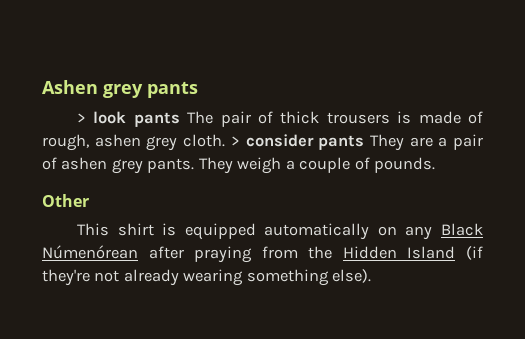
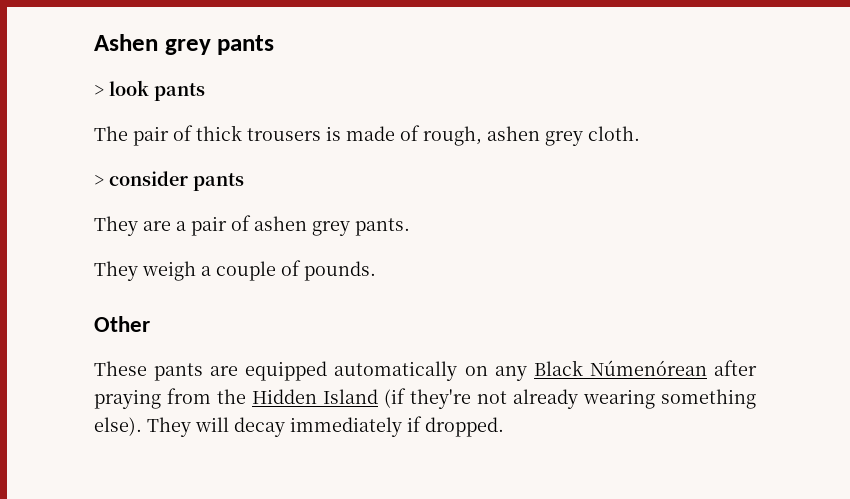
(180, 119) none -> (205, 92) //
(226, 140) none -> (640, 133) //
(365, 142) none -> (244, 182) //
(195, 165) none -> (410, 227) //
[77,223,177,236] This shirt is -> [94,361,239,381] These pants are
(372, 276) none -> [147,416,504,437] They will decay immediately if dropped.

